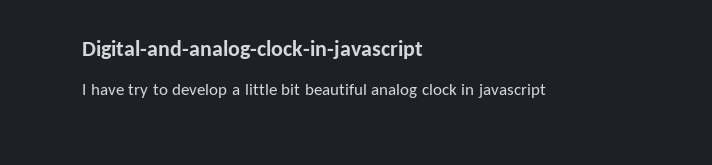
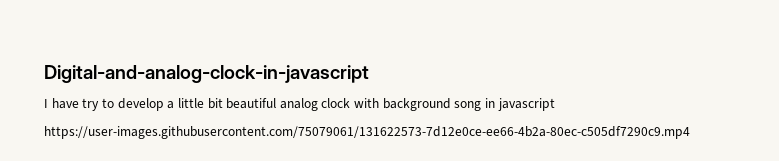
(457, 89) none -> [354,98,482,111] with background song
(547, 91) none -> [44,126,690,139] // https://user-images.githubusercontent.com/75079061/131622573-7d12e0ce-ee66-4b2a-80ec-c505df7290c9.mp4

